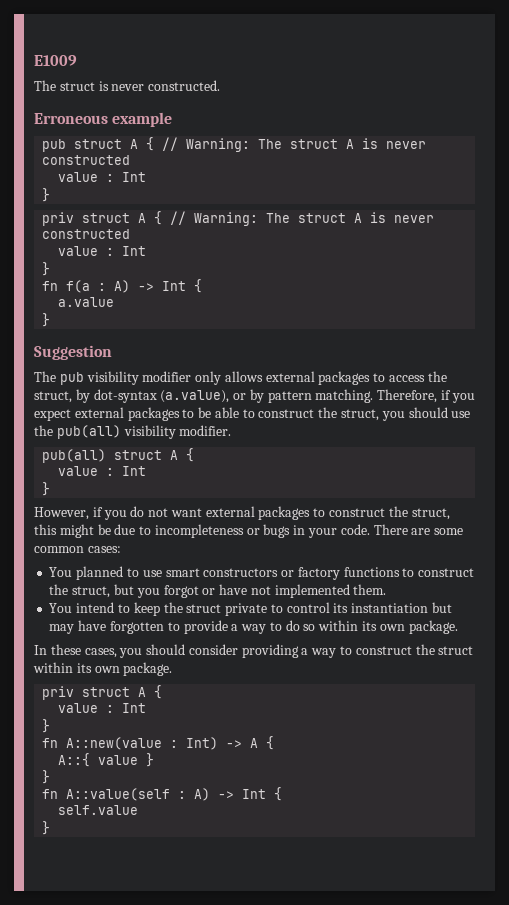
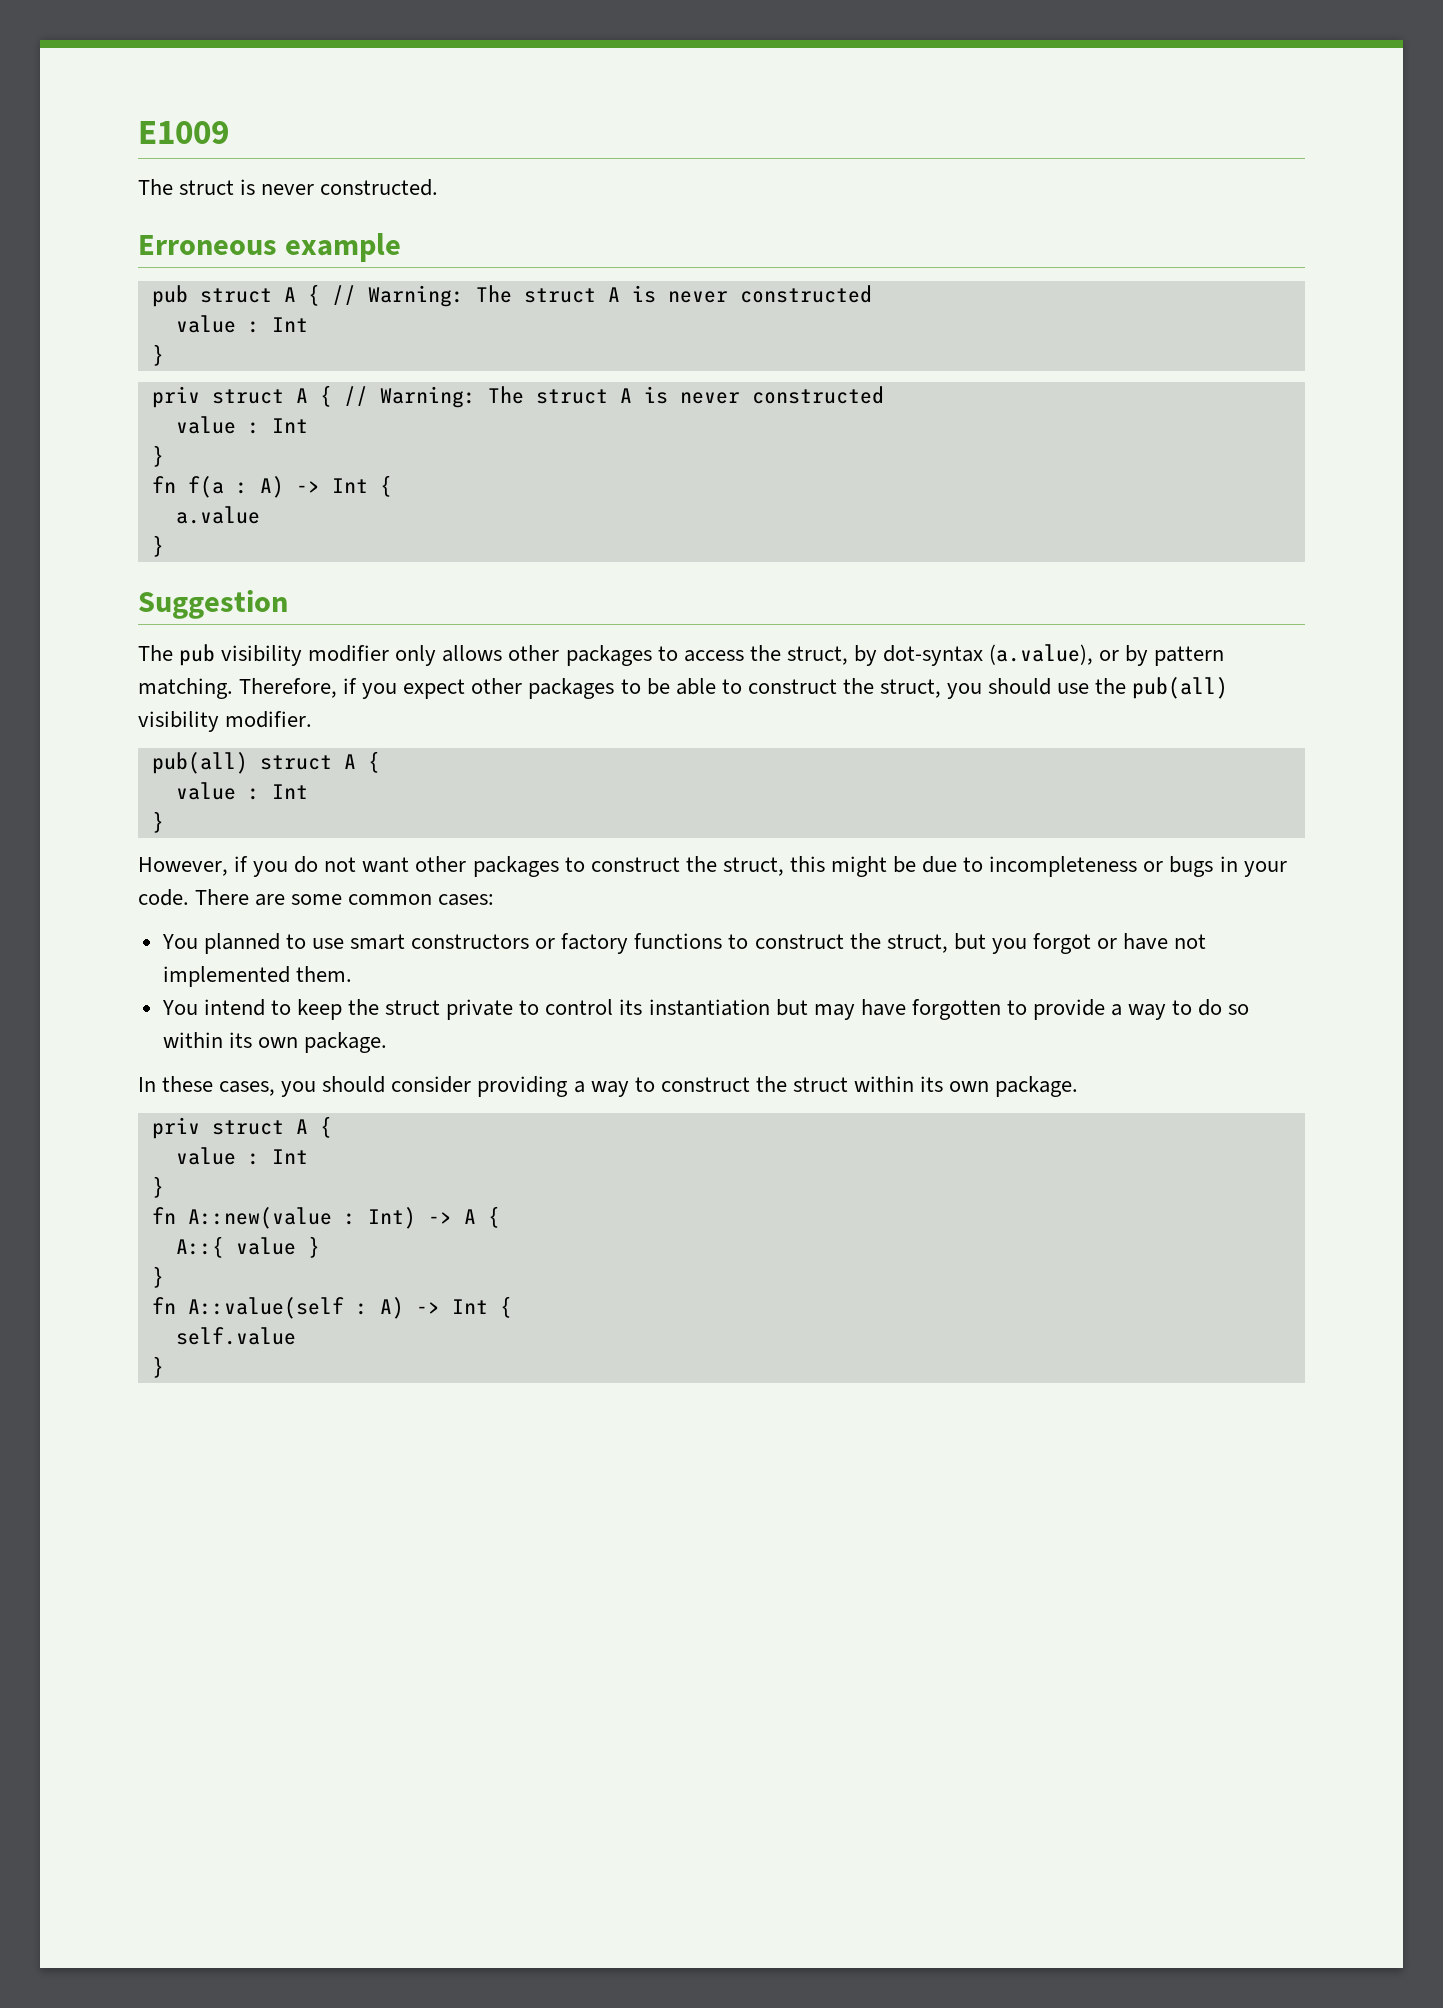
[265,371,315,382] external -> [508,645,560,661] other
[74,407,124,418] external -> [471,678,523,694] other
[205,506,255,517] external -> [415,856,467,872] other

